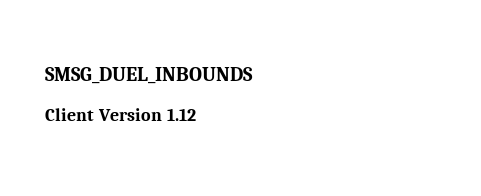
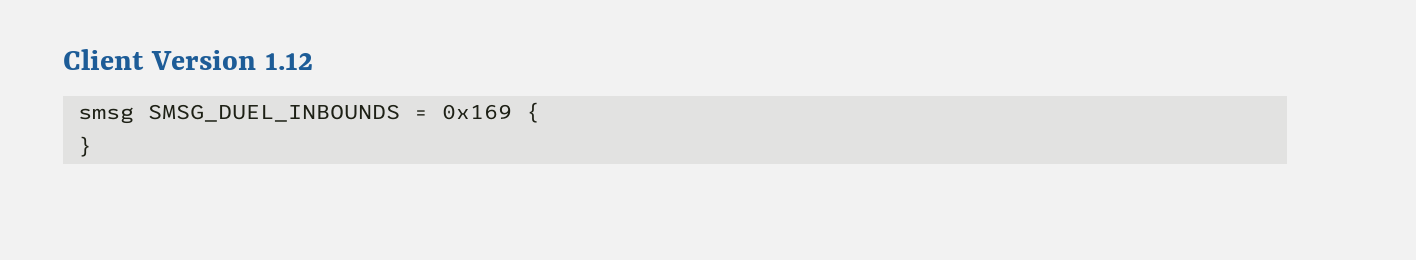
[45,67,253,84] SMSG_DUEL_INBOUNDS // -> (63, 59) none
(196, 114) none -> [77,102,540,124] [77,136,92,157] // smsg SMSG_DUEL_INBOUNDS = 0x169 { // }

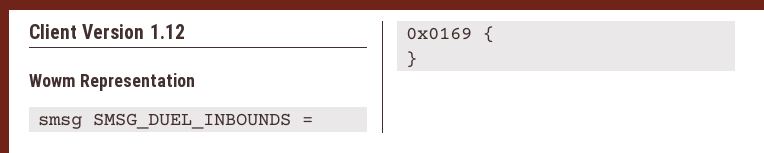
(313, 61) none -> [29,73,195,91] // Wowm Representation
[441,104,512,120] 0x169 -> [406,27,473,40] 0x0169

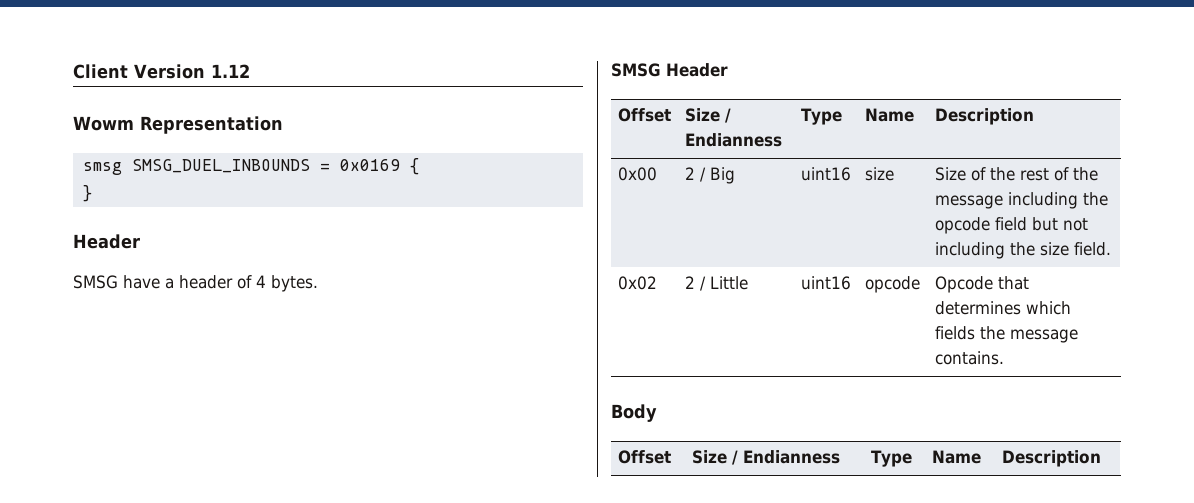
(418, 59) none -> [73,234,140,249] [73,275,318,292] [611,63,728,77] [617,108,671,122] [684,108,731,123] [684,133,782,147] [800,108,842,125] [864,108,914,122] [934,108,1034,125] [617,167,657,181] [684,167,735,184] [800,167,851,181] [864,167,894,181] [934,167,1098,181] [934,192,1108,209] [934,217,1088,234] [934,242,1111,259] [617,276,657,290] [684,276,748,291] [800,276,851,290] [864,276,920,293] [934,276,1029,293] [934,301,1071,315] [934,326,1078,343] [934,351,1004,365] [611,404,657,422] [617,450,671,464] [691,450,840,465] [870,450,912,467] [931,450,981,464] [1001,450,1101,467] // Header // SMSG have a header of 4 bytes. // SMSG Header // Offset | Size / Endianness | Type | Name | Description // 0x00 | 2 / Big | uint16 | size | Size of the rest of the message including the opcode field but not including the size field. // 0x02 | 2 / Little | uint16 | opcode | Opcode that determines which fields the message contains. // Body // Offset | Size / Endianness | Type | Name | Description

